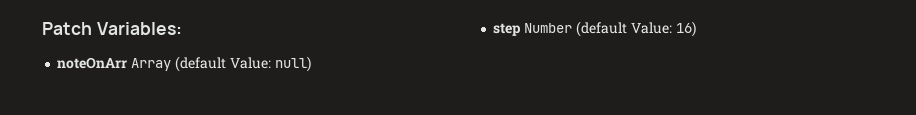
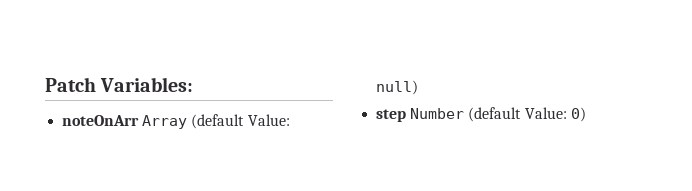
[675,21,696,37] 16) -> [570,107,586,122] 0)

